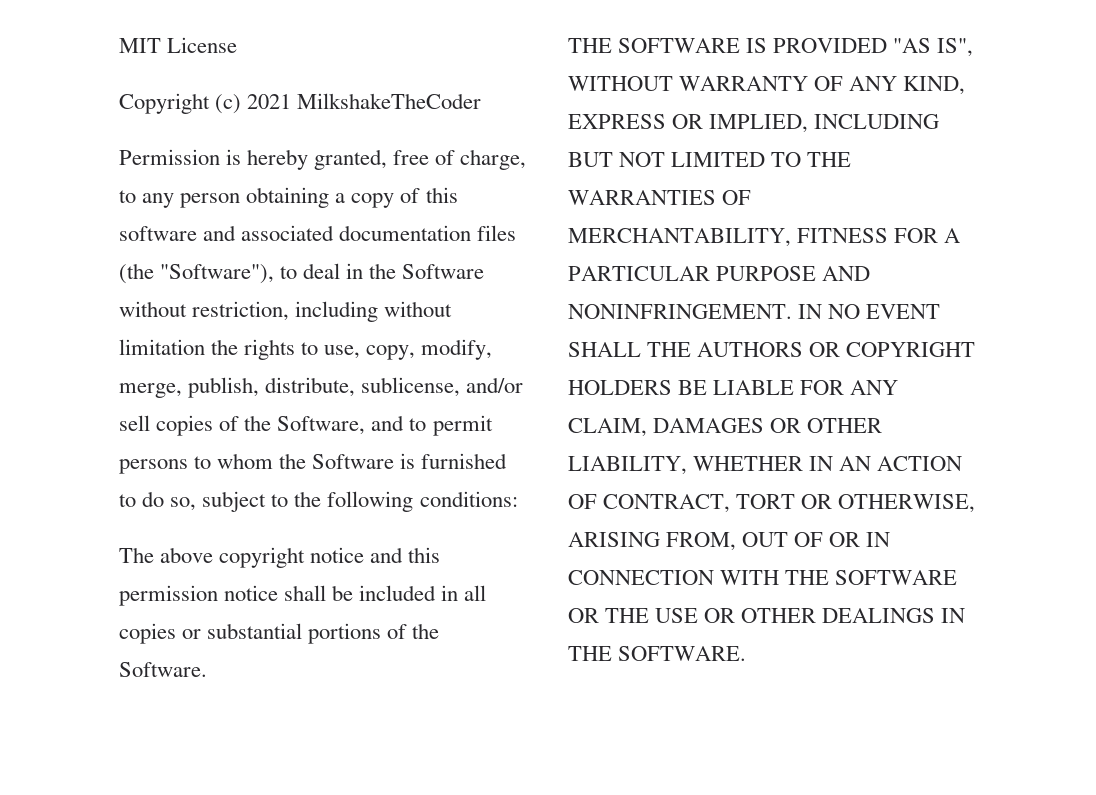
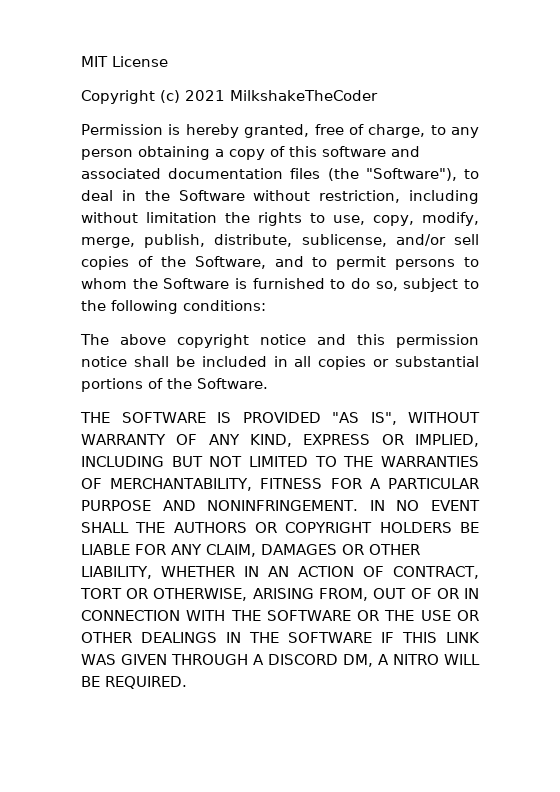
[618,646,747,661] SOFTWARE. -> [288,632,480,643] [81,654,480,667] [81,676,187,689] SOFTWARE IF THIS LINK WAS GIVEN THROUGH A DISCORD DM, A NITRO WILL BE REQUIRED.

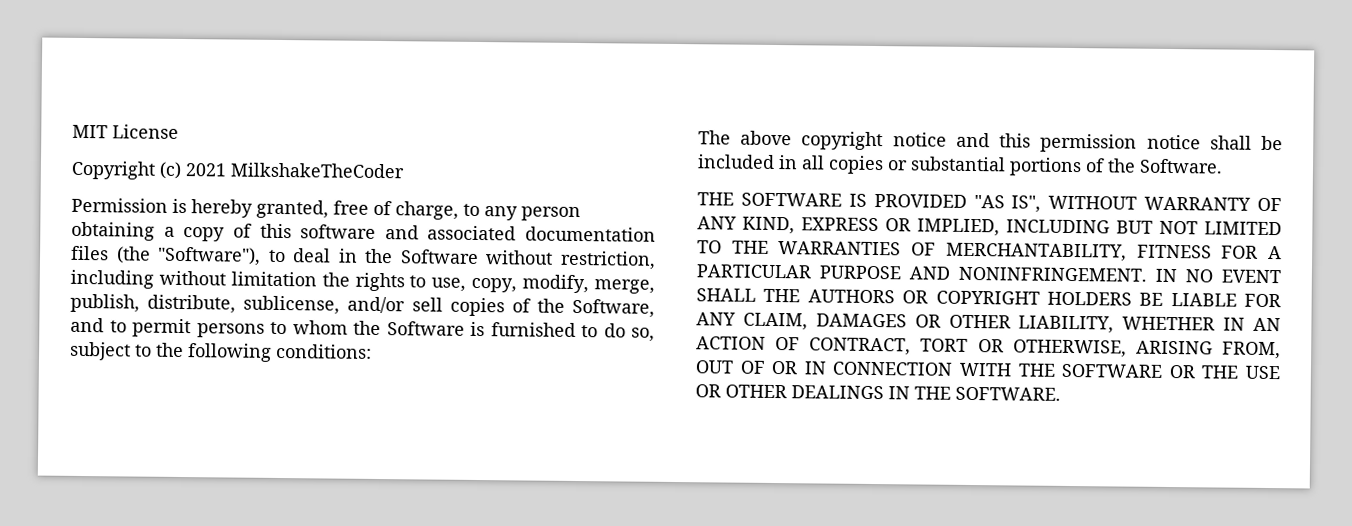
[288,632,480,643] [81,654,480,667] [81,676,187,689] SOFTWARE IF THIS LINK WAS GIVEN THROUGH A DISCORD DM, A NITRO WILL BE REQUIRED. -> [955,386,1061,401] SOFTWARE.

